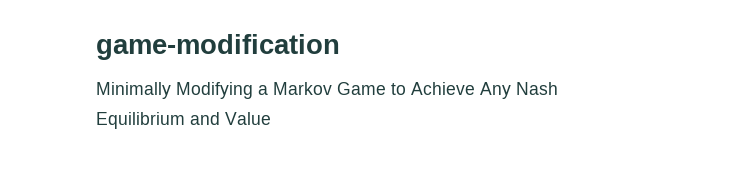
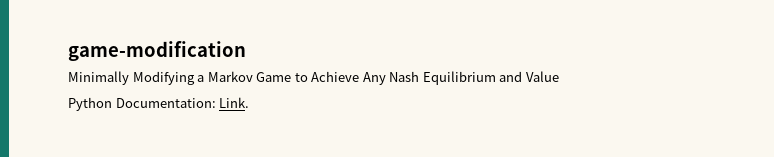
(271, 118) none -> [68,97,250,111] // Python Documentation: Link.

